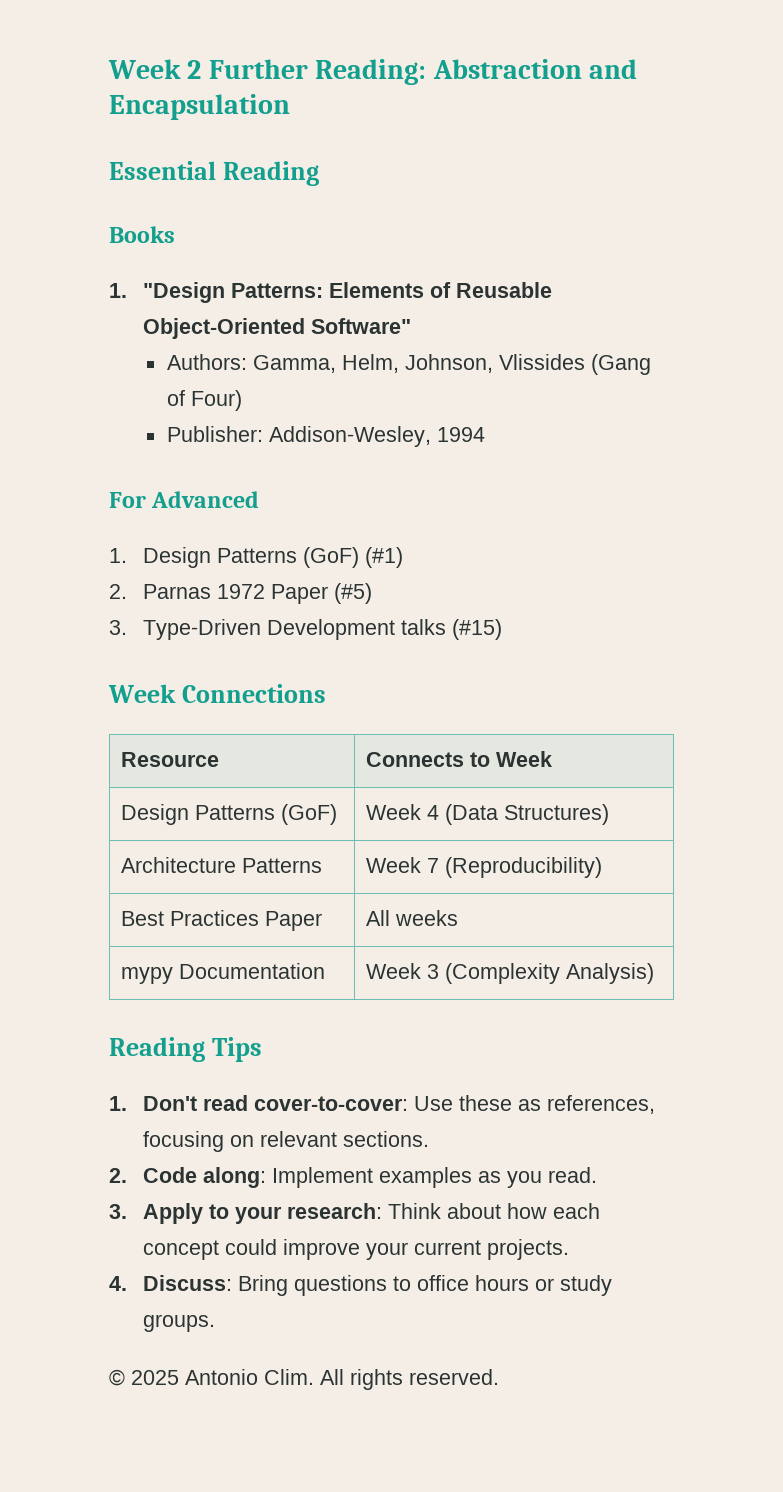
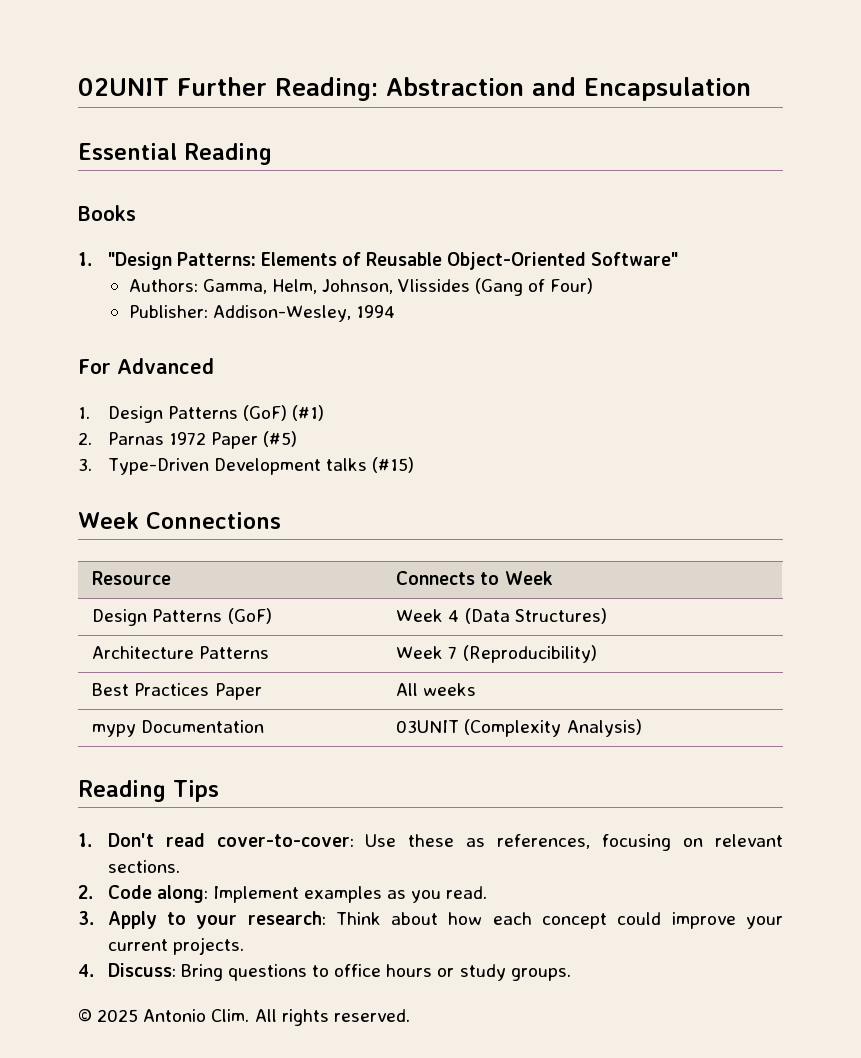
[108,59,202,79] Week 2 -> [78,78,169,96] 02UNIT
[365,963,439,979] Week 3 -> [396,720,460,733] 03UNIT

